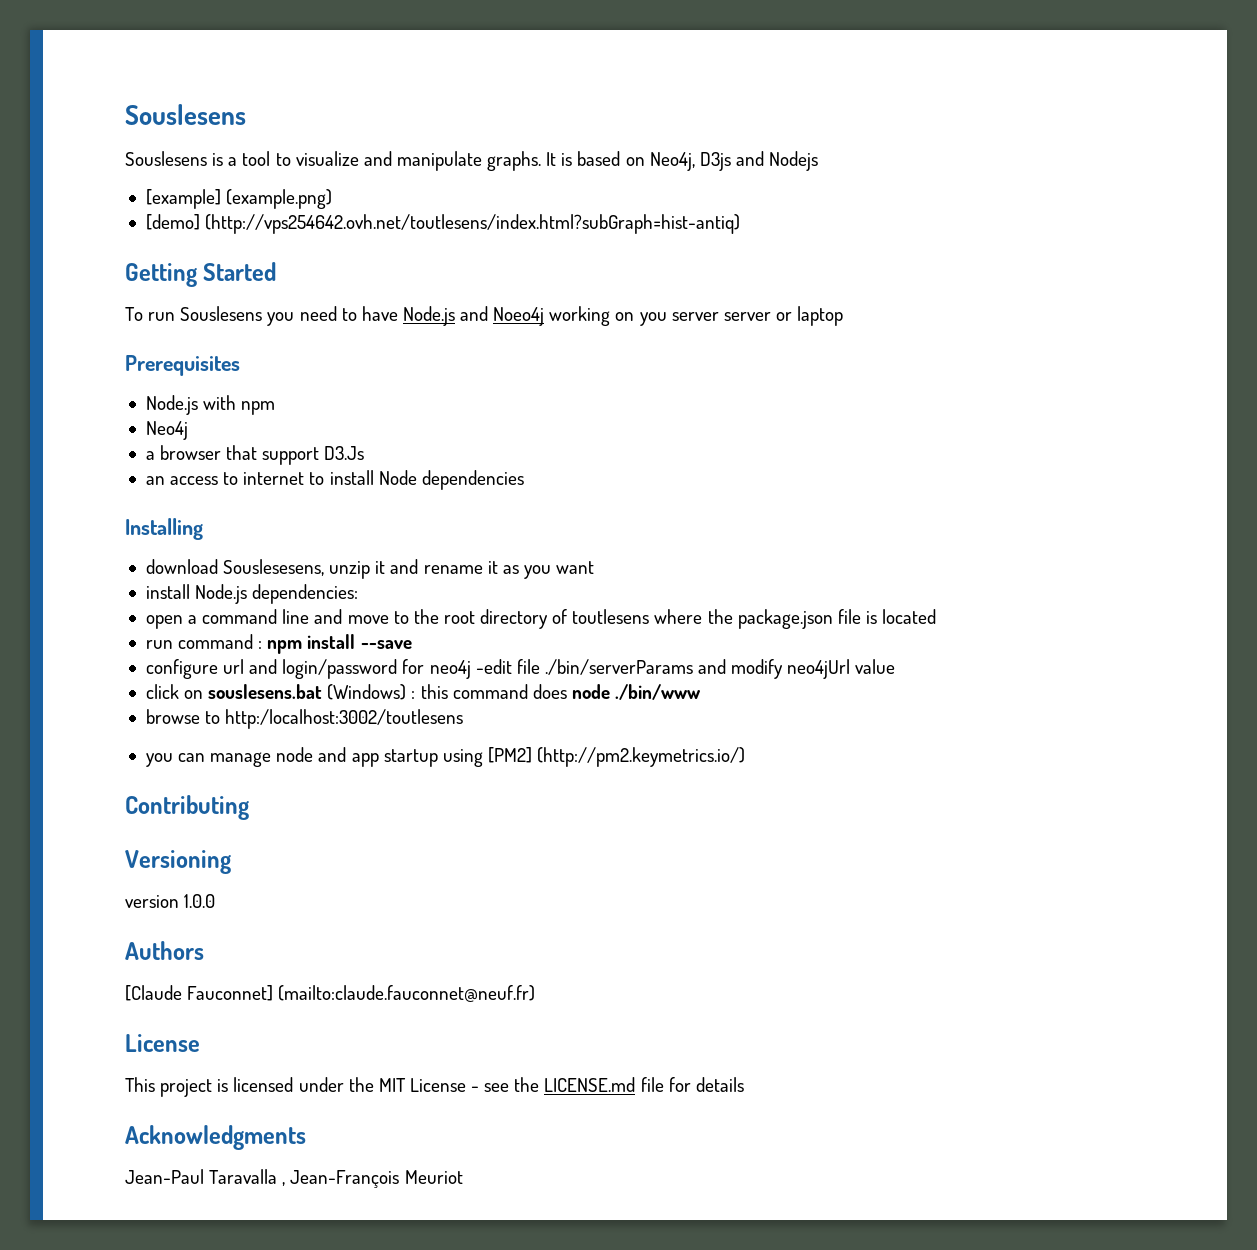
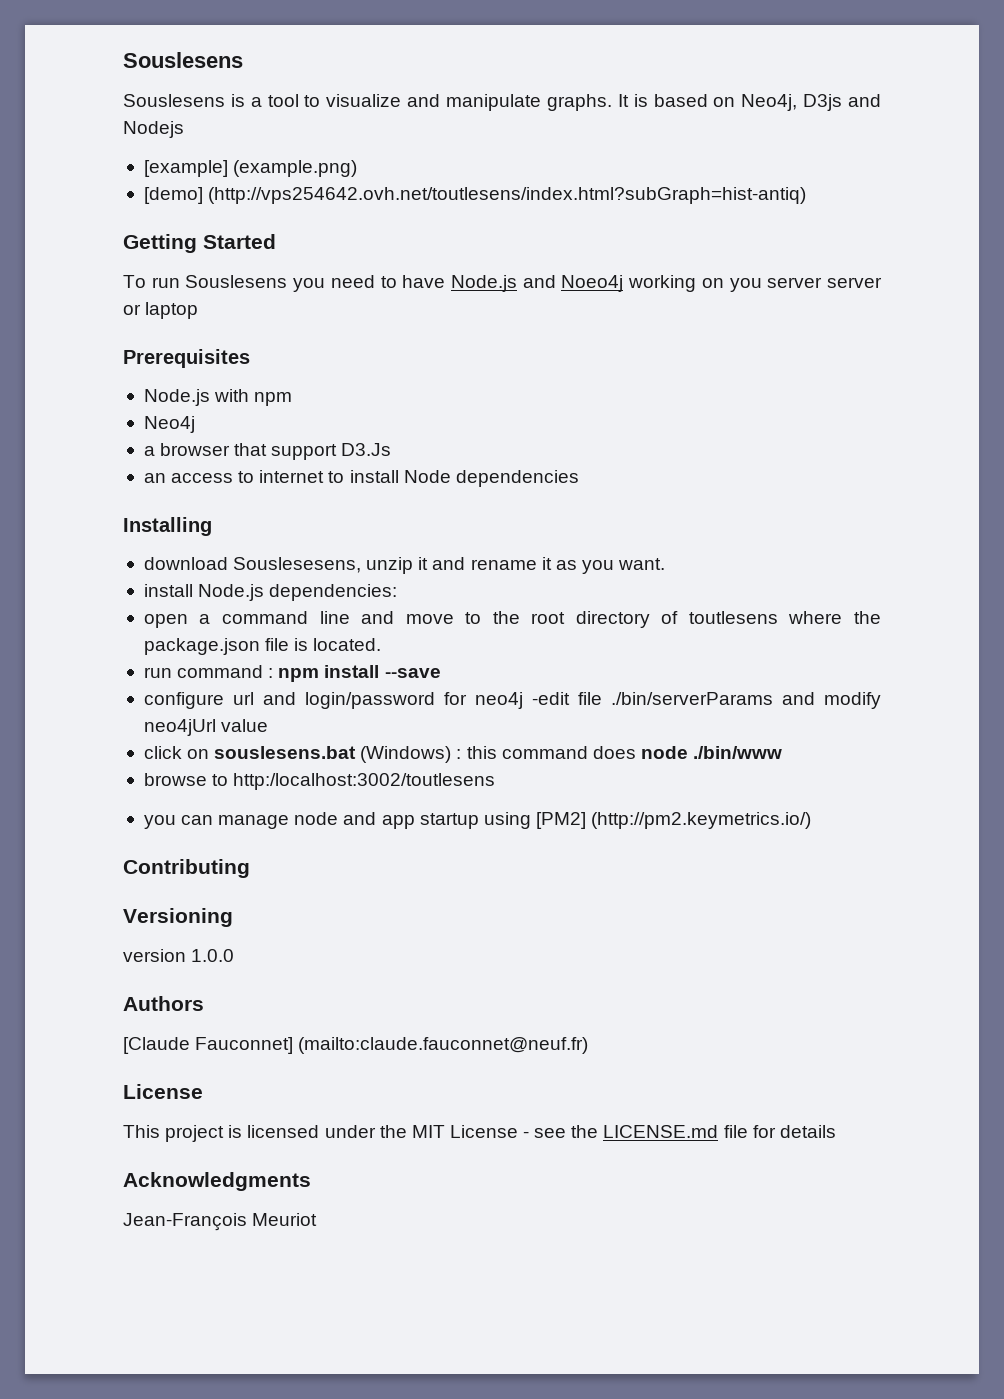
[556,561,595,574] want -> [618,558,666,570] want.
[882,609,937,624] located -> [313,638,382,651] located.
[125,1169,286,1186] Jean-Paul Taravalla , -> (311, 1181) none

